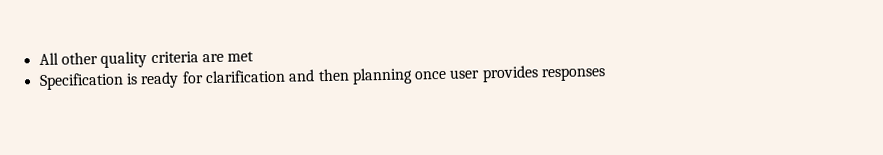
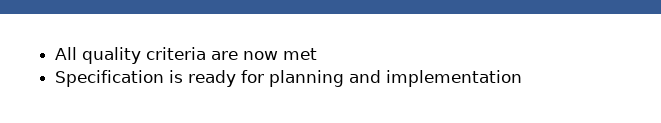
[60,51,98,65] other -> (78, 53) none
(224, 58) none -> [243,51,279,60] now
[204,65,607,85] clarification and then planning once user provides responses -> [269,70,523,87] planning and implementation

